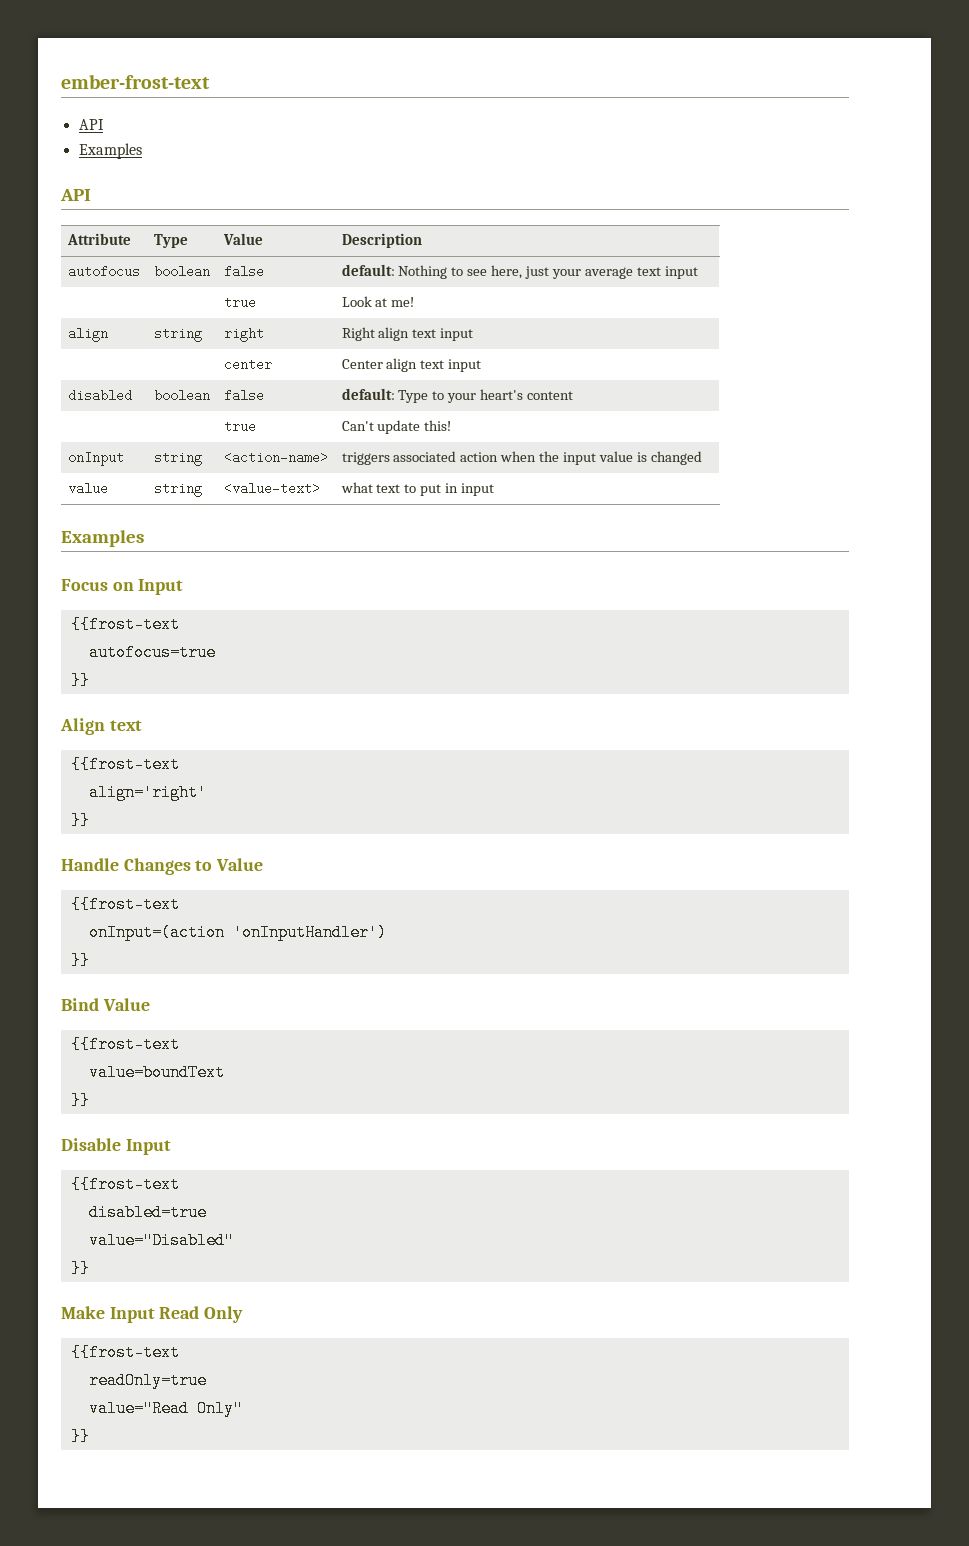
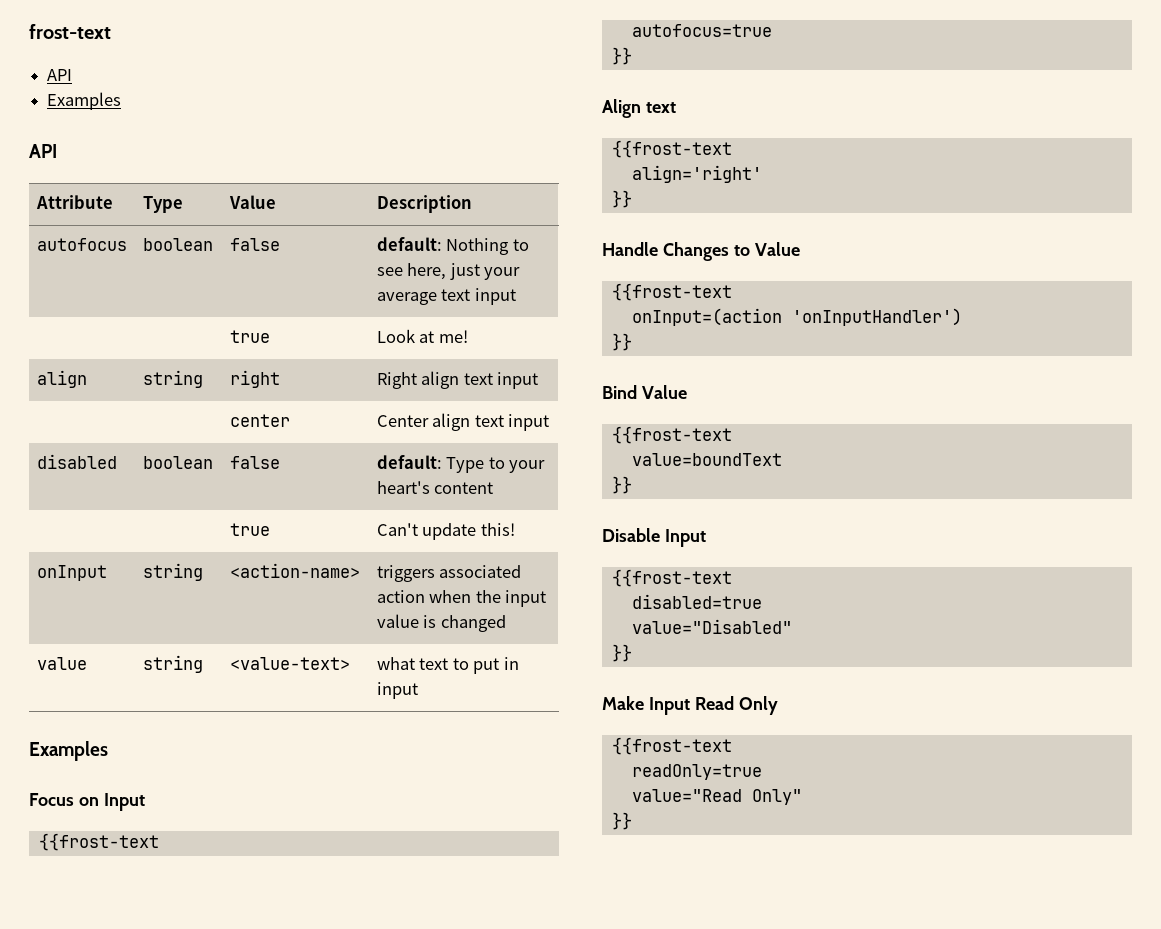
[61,74,210,89] ember-frost-text -> [29,24,111,39] frost-text

